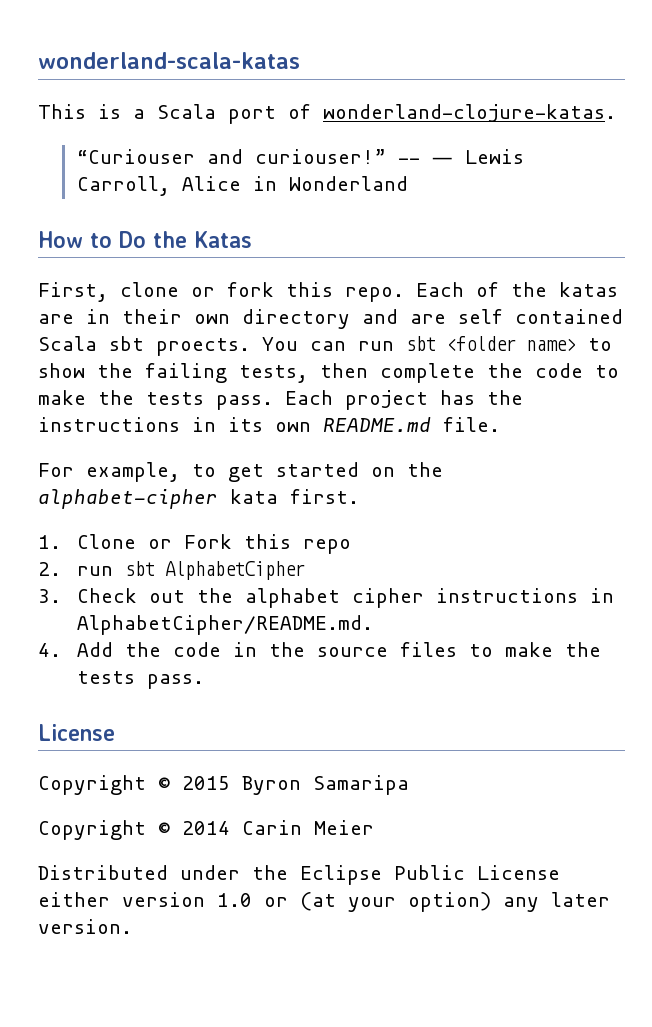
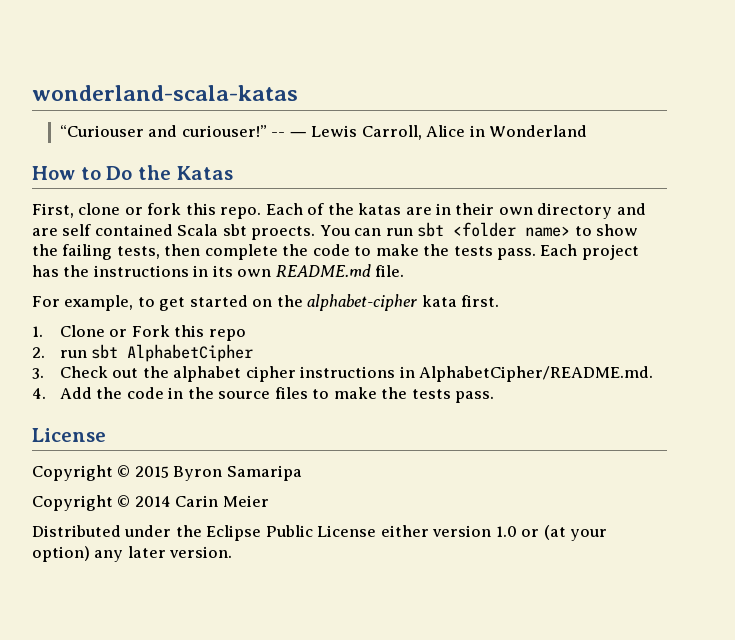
[38,104,616,124] // This is a Scala port of wonderland-clojure-katas. -> (298, 93) none

